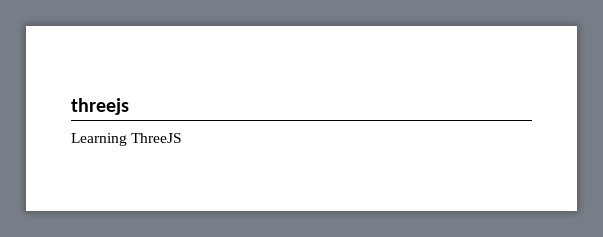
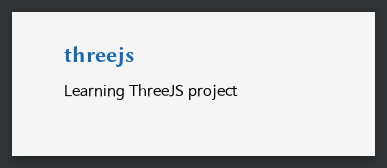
(183, 138) none -> [187,84,238,101] project

